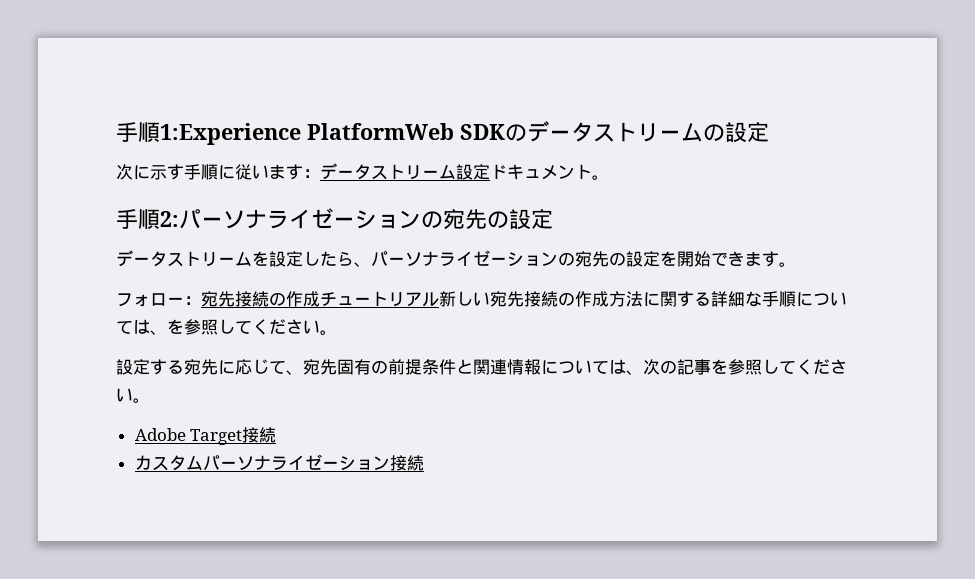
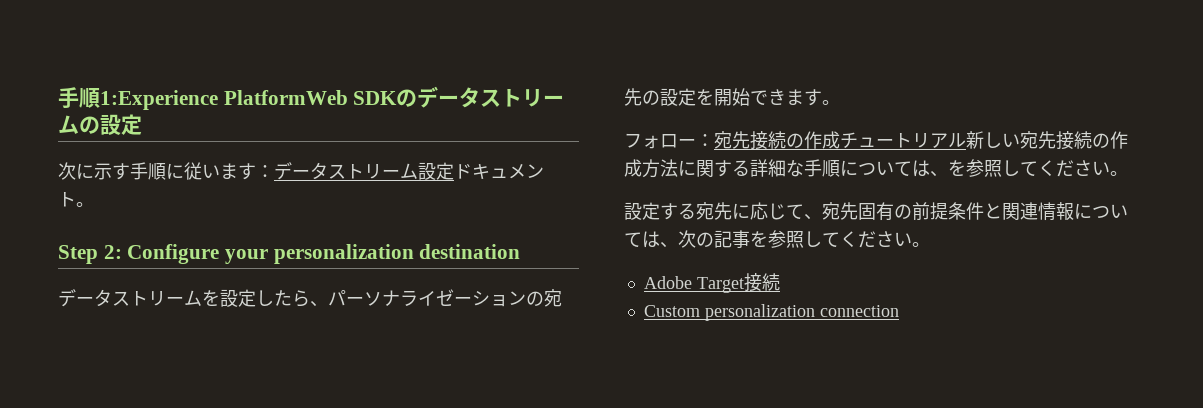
[116,208,553,230] 手順2:パーソナライゼーションの宛先の設定 -> [58,244,521,264] Step 2: Configure your personalization destination
[134,454,424,471] カスタムパーソナライゼーション接続 -> [643,304,899,321] Custom personalization connection

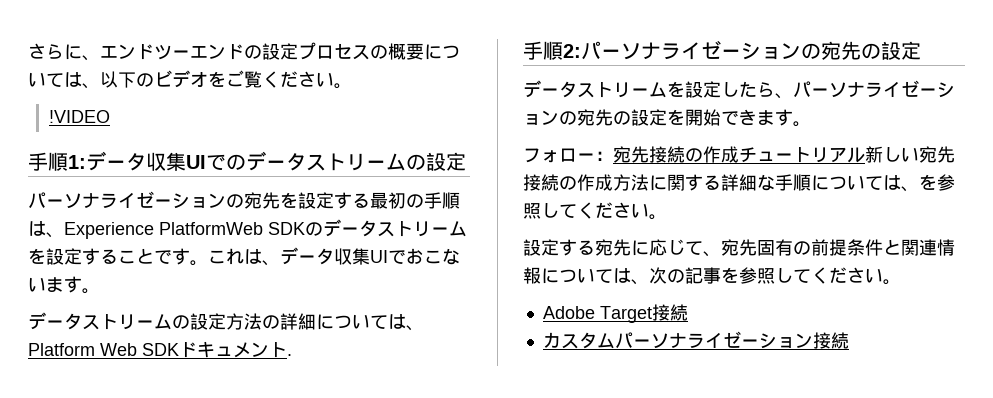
[58,87,398,110] 手順1:Experience PlatformWeb SDK -> [28,42,460,61] [28,70,352,89] [48,110,110,123] [28,151,226,171] さらに、エンドツーエンドの設定プロセスの概要については、以下のビデオをご覧ください。 // !VIDEO // 手順1:データ収集UIで
[58,162,544,180] [58,192,94,207] [58,244,521,264] 次に示す手順に従います：データストリーム設定ドキュメント。 // Step 2: Configure your personalization destination -> [28,191,460,209] [28,219,467,239] [28,247,460,266] [28,276,100,294] [28,312,424,331] [28,341,292,358] [523,40,921,60] パーソナライゼーションの宛先を設定する最初の手順は、Experience PlatformWeb SDKのデータストリームを設定することです。これは、データ収集UIでおこないます。 // データストリームの設定方法の詳細については、Platform Web SDKドキュメント. // 手順2:パーソナライゼーションの宛先の設定
[643,304,899,321] Custom personalization connection -> [542,331,849,349] カスタムパーソナライゼーション接続

